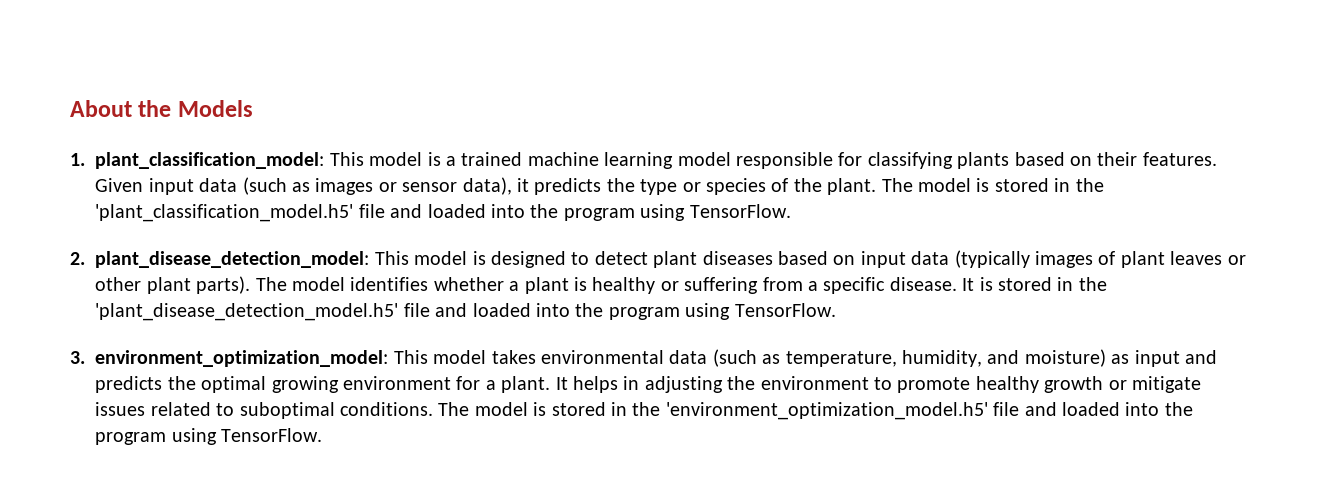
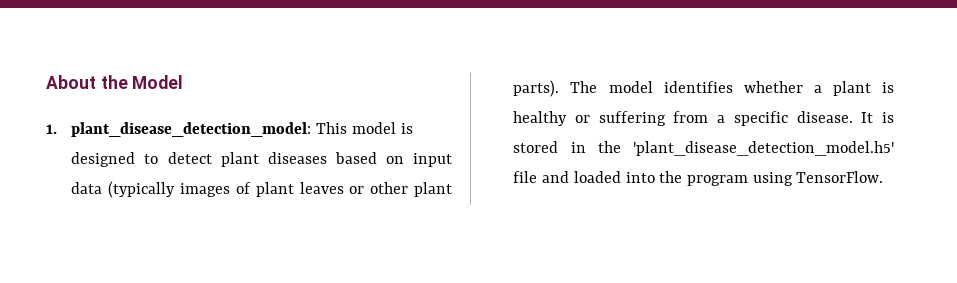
[177,100,253,117] [70,152,1217,169] [95,177,1104,195] [95,204,791,222] [70,252,85,265] Models // 1. plant_classification_model: This model is a trained machine learning model responsible for classifying plants based on their features. Given input data (such as images or sensor data), it predicts the type or species of the plant. The model is stored in the 'plant_classification_model.h5' file and loaded into the program using TensorFlow. // 2. -> [132,75,184,89] [46,124,57,134] Model // 1.
[70,349,1217,367] [95,376,1201,393] [95,402,1193,420] [95,428,323,445] // 3. environment_optimization_model: This model takes environmental data (such as temperature, humidity, and moisture) as input and predicts the optimal growing environment for a plant. It helps in adjusting the environment to promote healthy growth or mitigate issues related to suboptimal conditions. The model is stored in the 'environment_optimization_model.h5' file and loaded into the program using TensorFlow. -> (884, 177) none

